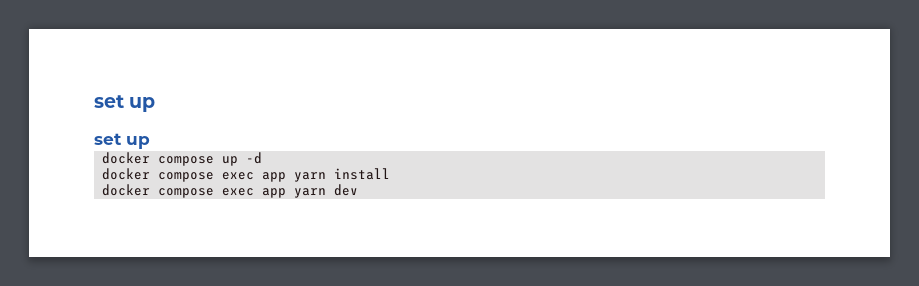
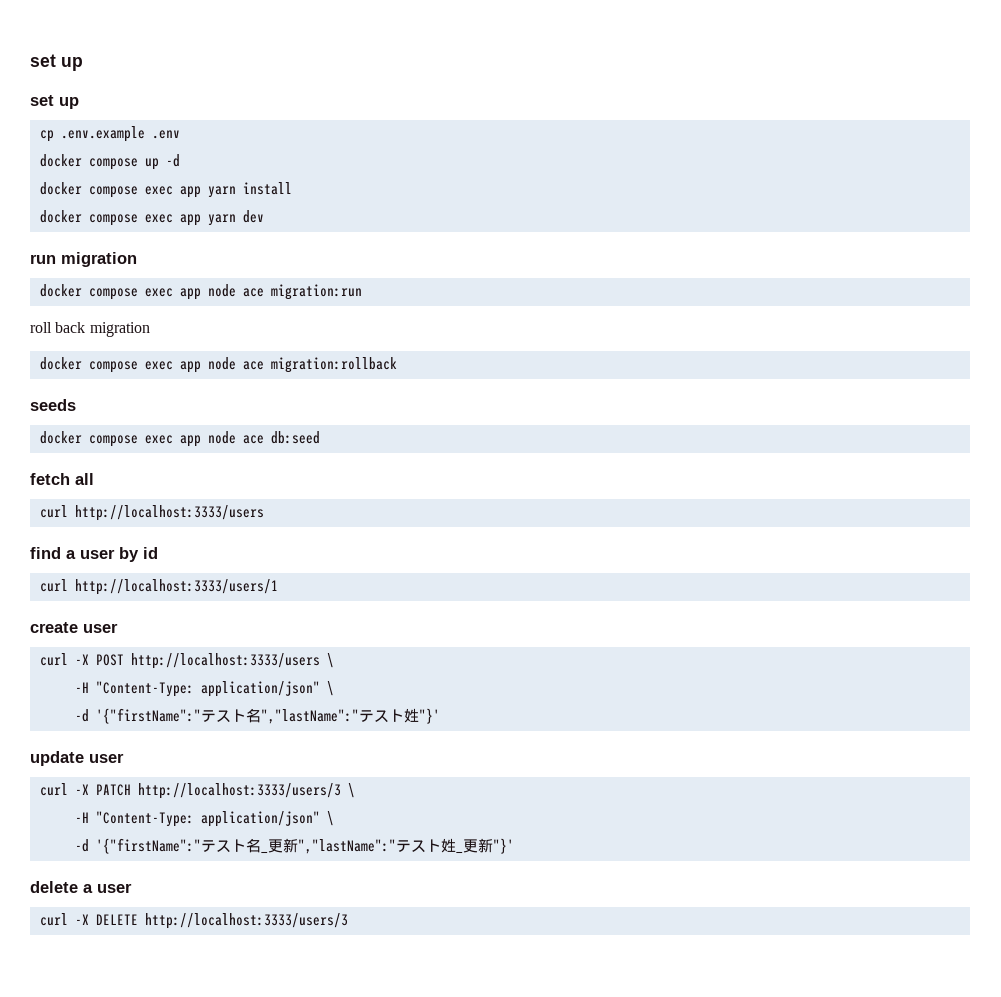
(150, 142) none -> [39,126,180,142] // cp .env.example .env
(358, 190) none -> [30,252,137,267] [39,284,362,300] [30,322,150,337] [39,357,397,373] [30,399,76,411] [39,431,320,447] [30,473,94,485] [39,505,264,521] [30,547,158,562] [39,579,278,595] [30,622,118,633] [39,653,334,669] [74,681,334,697] [74,708,440,724] [30,751,124,766] [39,783,355,799] [74,811,334,827] [74,838,514,854] [30,881,132,893] [39,913,348,929] // run migration // docker compose exec app node ace migration:run // roll back migration // docker compose exec app node ace migration:rollback // seeds // docker compose exec app node ace db:seed // fetch all // curl http://localhost:3333/users // find a user by id // curl http://localhost:3333/users/1 // create user // curl -X POST http://localhost:3333/users \ // -H "Content-Type: application/json" \ // -d '{"firstName":"テスト名","lastName":"テスト姓"}' // update user // curl -X PATCH http://localhost:3333/users/3 \ // -H "Content-Type: application/json" \ // -d '{"firstName":"テスト名_更新","lastName":"テスト姓_更新"}' // delete a user // curl -X DELETE http://localhost:3333/users/3

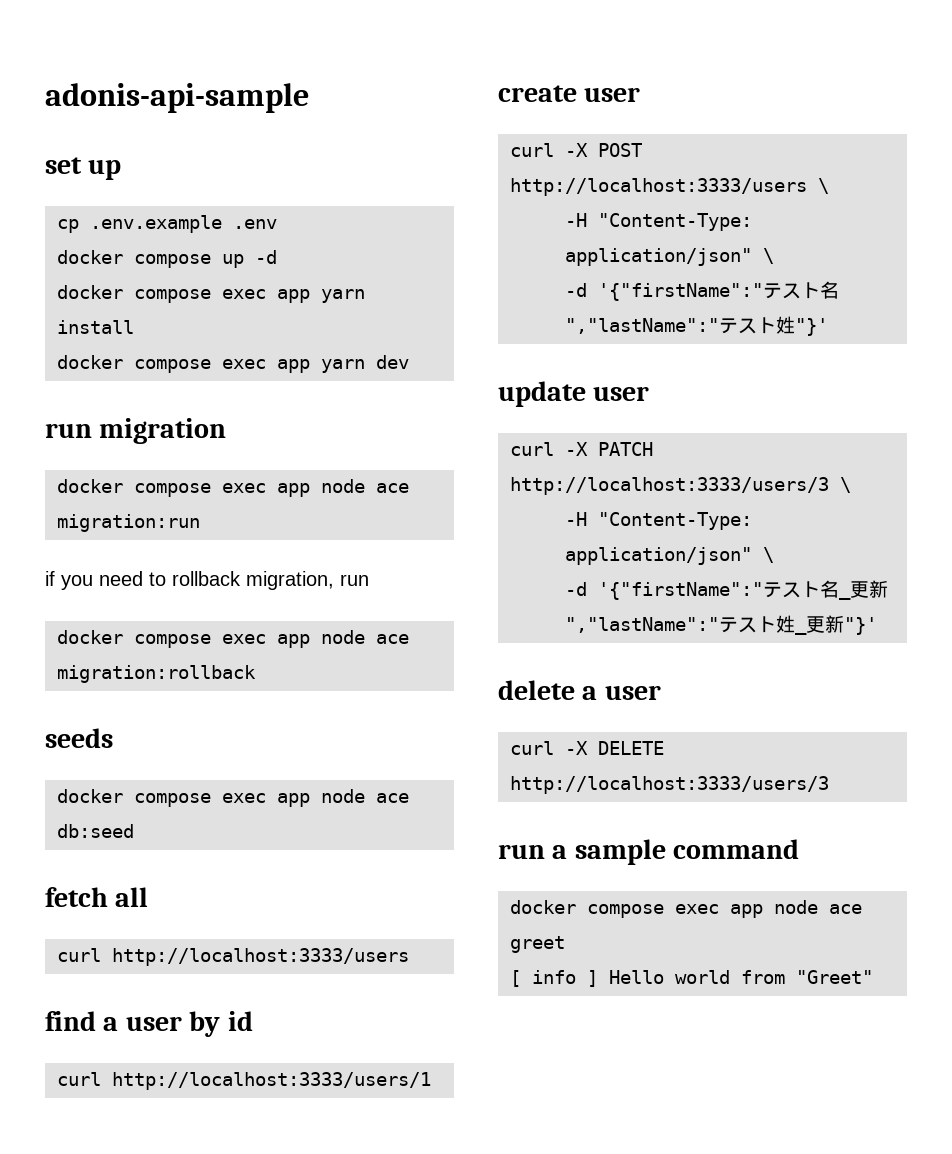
[30,54,83,71] set up -> [45,83,309,113] adonis-api-sample
[30,322,150,337] roll back migration -> [45,571,369,590] if you need to rollback migration, run
(348, 921) none -> [498,839,800,865] [510,900,862,918] [510,936,565,953] [510,970,873,987] // run a sample command // docker compose exec app node ace greet // [ info ] Hello world from "Greet"

